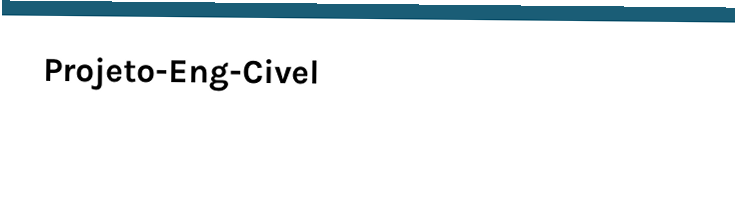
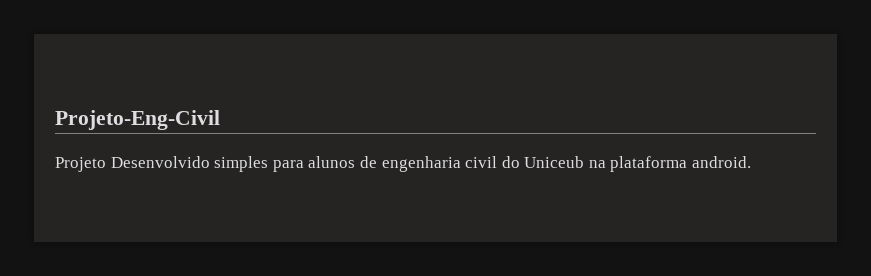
[43,56,320,93] Projeto-Eng-Civel -> [55,110,220,130] [55,156,752,172] Projeto-Eng-Civil // Projeto Desenvolvido simples para alunos de engenharia civil do Uniceub na plataforma android.

